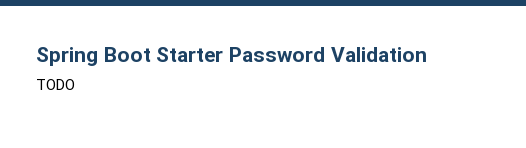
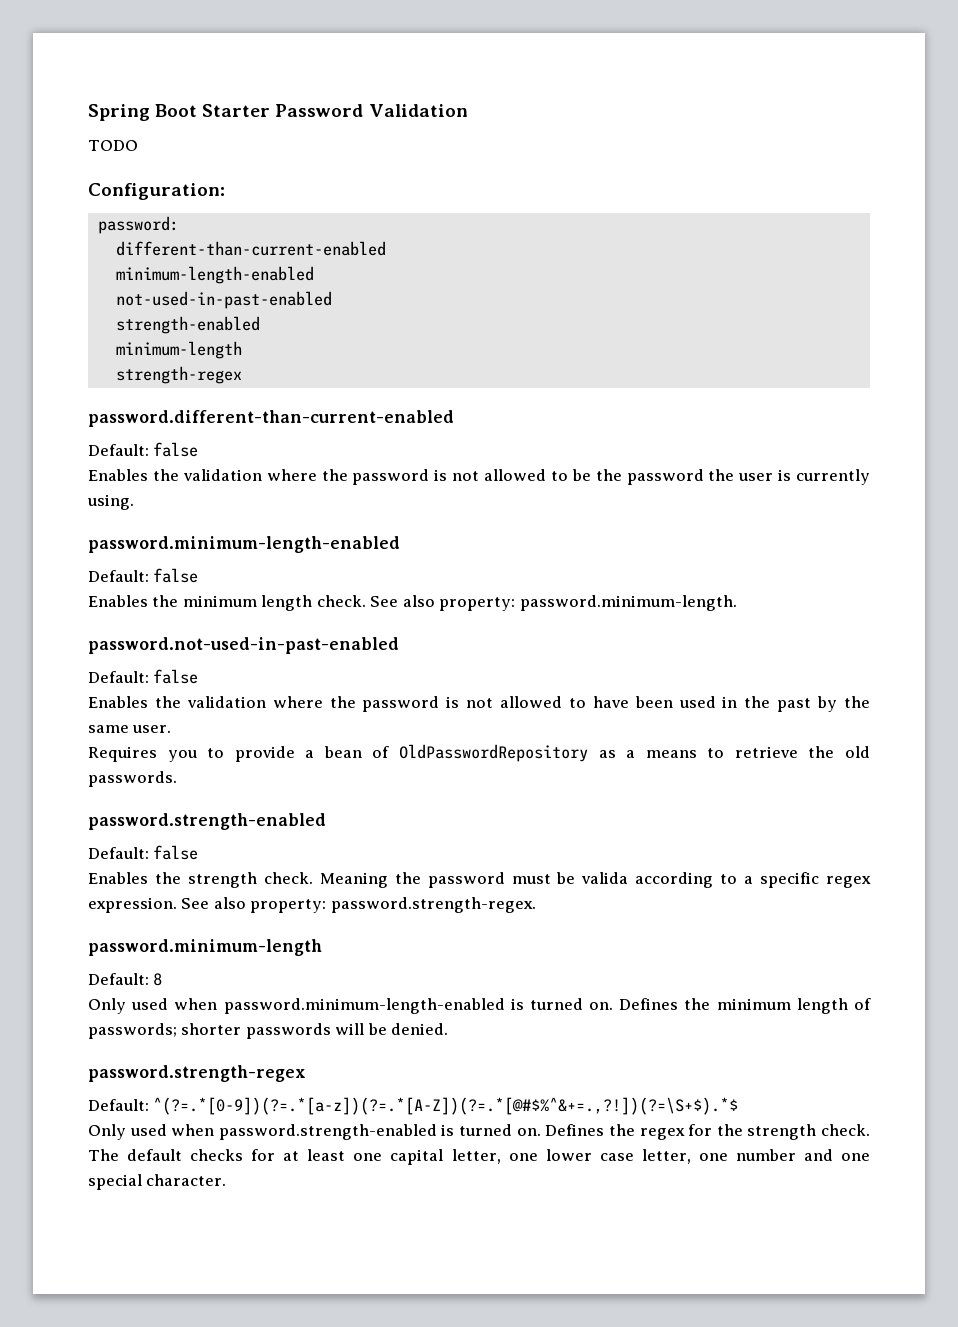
(75, 84) none -> [88,183,225,200] [97,216,179,234] [115,241,386,256] [115,266,314,284] [115,291,332,309] [115,316,260,334] [115,341,242,359] [115,366,242,384] [88,410,454,427] [88,442,199,457] [88,469,870,485] [87,494,134,510] [88,536,400,553] [88,568,199,583] [88,595,737,611] [88,637,399,654] [88,669,199,684] [88,696,870,712] [88,725,172,733] [88,744,870,762] [88,771,177,787] [88,813,326,830] [88,845,199,860] [88,872,872,888] [88,897,536,913] [88,939,322,956] [88,973,163,986] [88,998,871,1014] [88,1023,449,1039] [88,1065,306,1082] [88,1097,739,1115] [88,1124,871,1140] [88,1149,870,1165] [88,1174,227,1190] // Configuration: // password: // different-than-current-enabled // minimum-length-enabled // not-used-in-past-enabled // strength-enabled // minimum-length // strength-regex // password.different-than-current-enabled // Default: false // Enables the validation where the password is not allowed to be the password the user is currently using. // password.minimum-length-enabled // Default: false // Enables the minimum length check. See also property: password.minimum-length. // password.not-used-in-past-enabled // Default: false // Enables the validation where the password is not allowed to have been used in the past by the same user. // Requires you to provide a bean of OldPasswordRepository as a means to retrieve the old passwords. // password.strength-enabled // Default: false // Enables the strength check. Meaning the password must be valida according to a specific regex expression. See also property: password.strength-regex. // password.minimum-length // Default: 8 // Only used when password.minimum-length-enabled is turned on. Defines the minimum length of passwords; shorter passwords will be denied. // password.strength-regex // Default: ^(?=.*[0-9])(?=.*[a-z])(?=.*[A-Z])(?=.*[@#$%^&+=.,?!])(?=\S+$).*$ // Only used when password.strength-enabled is turned on. Defines the regex for the strength check. The default checks for at least one capital letter, one lower case letter, one number and one special character.

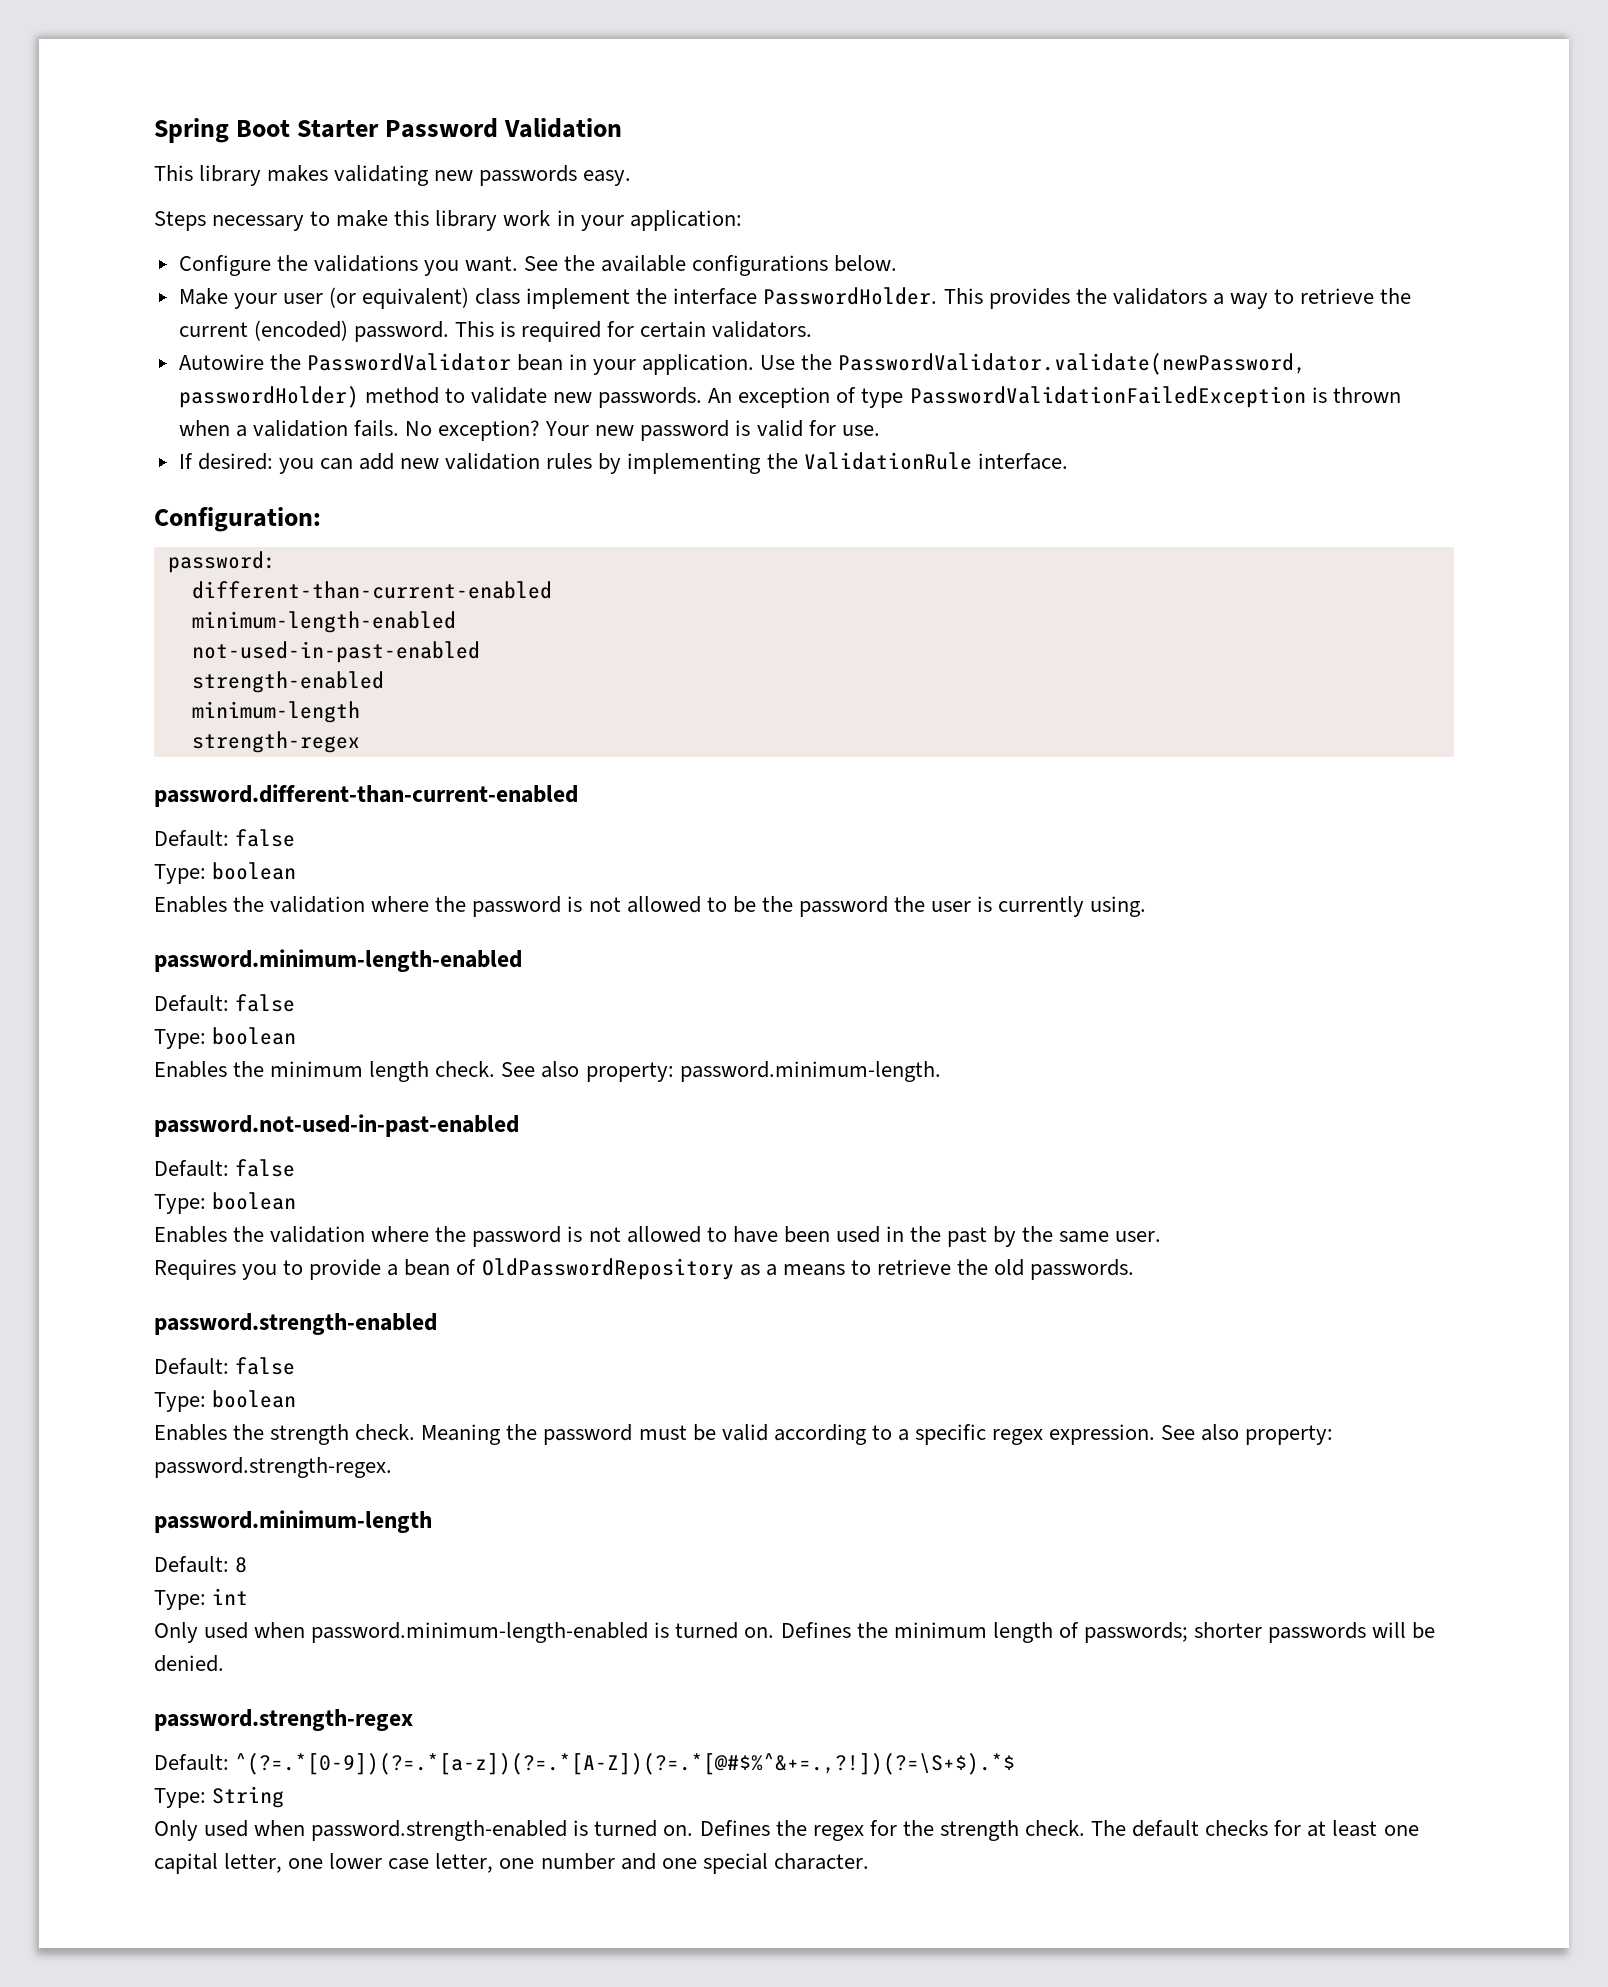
[88,140,138,151] TODO -> [154,165,632,186] [154,210,742,231] [178,255,898,276] [178,287,1412,309] [178,320,813,342] [178,353,1307,375] [178,386,1401,408] [178,420,880,441] [178,452,1068,474] This library makes validating new passwords easy. // Steps necessary to make this library work in your application: // Configure the validations you want. See the available configurations below. // Make your user (or equivalent) class implement the interface PasswordHolder. This provides the validators a way to retrieve the current (encoded) password. This is required for certain validators. // Autowire the PasswordValidator bean in your application. Use the PasswordValidator.validate(newPassword, passwordHolder) method to validate new passwords. An exception of type PasswordValidationFailedException is thrown when a validation fails. No exception? Your new password is valid for use. // If desired: you can add new validation rules by implementing the ValidationRule interface.
(199, 449) none -> [154,862,297,884] // Type: boolean
(199, 575) none -> [154,1027,297,1049] // Type: boolean
(199, 676) none -> [154,1192,297,1214] // Type: boolean
(199, 852) none -> [154,1390,297,1412] // Type: boolean
[581,872,629,884] valida -> [721,1424,768,1441] valid
(163, 979) none -> [154,1588,249,1610] // Type: int
(739, 1106) none -> [154,1786,285,1808] // Type: String

